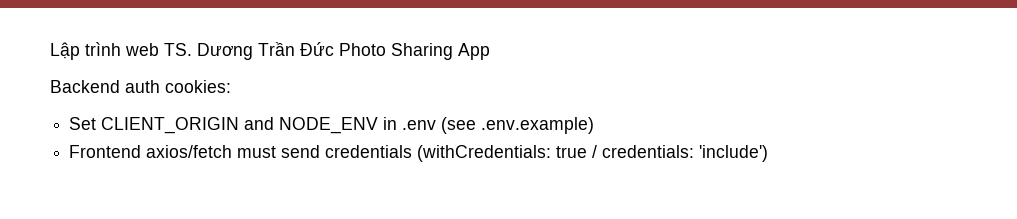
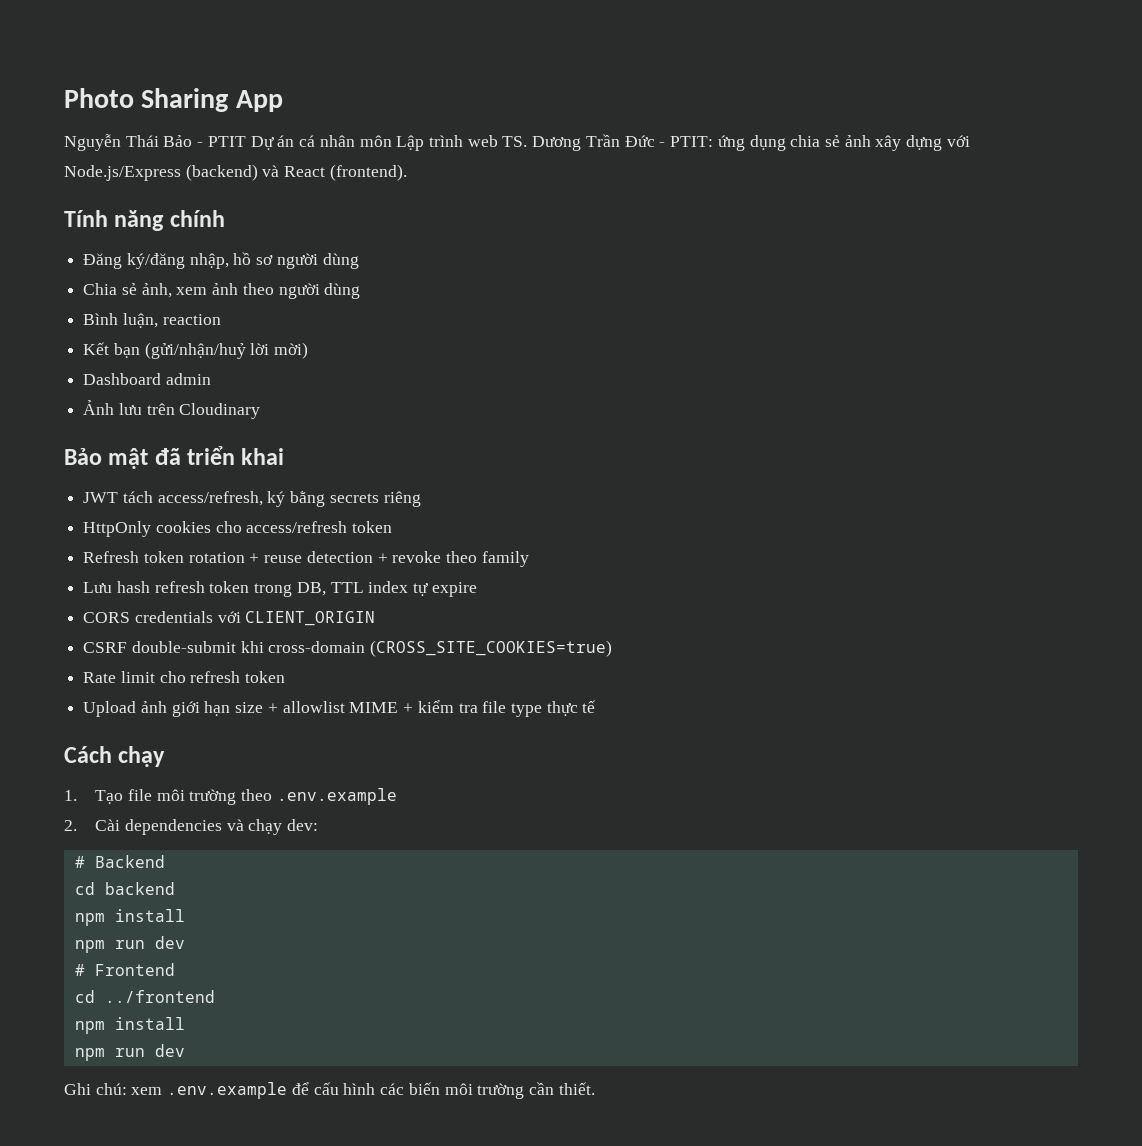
(50, 51) none -> [64,88,283,112] [64,134,392,151] Photo Sharing App // Nguyễn Thái Bảo - PTIT Dự án cá nhân môn
[339,43,490,60] [50,80,231,93] [69,117,595,134] [69,145,769,162] Photo Sharing App // Backend auth cookies: // Set CLIENT_ORIGIN and NODE_ENV in .env (see .env.example) // Frontend axios/fetch must send credentials (withCredentials: true / credentials: 'include') -> [659,135,970,151] [64,164,407,181] [64,210,225,231] [83,252,359,269] [83,283,361,299] [83,313,221,328] [83,342,309,359] [83,373,211,385] [83,400,261,419] [64,446,285,469] [83,491,421,507] [83,521,393,537] [83,551,529,567] [83,581,477,597] [83,611,376,626] [83,640,613,657] [83,671,286,683] [83,700,597,717] [64,746,166,767] [64,788,397,805] [64,819,319,835] [74,855,165,868] [74,882,175,895] [74,909,185,926] [74,936,185,953] [74,963,175,976] [74,990,215,1003] [74,1017,185,1034] [74,1044,185,1061] [64,1082,595,1099] - PTIT: ứng dụng chia sẻ ảnh xây dựng với Node.js/Express (backend) và React (frontend). // Tính năng chính // Đăng ký/đăng nhập, hồ sơ người dùng // Chia sẻ ảnh, xem ảnh theo người dùng // Bình luận, reaction // Kết bạn (gửi/nhận/huỷ lời mời) // Dashboard admin // Ảnh lưu trên Cloudinary // Bảo mật đã triển khai // JWT tách access/refresh, ký bằng secrets riêng // HttpOnly cookies cho access/refresh token // Refresh token rotation + reuse detection + revoke theo family // Lưu hash refresh token trong DB, TTL index tự expire // CORS credentials với CLIENT_ORIGIN // CSRF double-submit khi cross-domain (CROSS_SITE_COOKIES=true) // Rate limit cho refresh token // Upload ảnh giới hạn size + allowlist MIME + kiểm tra file type thực tế // Cách chạy // 1. Tạo file môi trường theo .env.example // 2. Cài dependencies và chạy dev: // # Backend // cd backend // npm install // npm run dev // # Frontend // cd ../frontend // npm install // npm run dev // Ghi chú: xem .env.example để cấu hình các biến môi trường cần thiết.

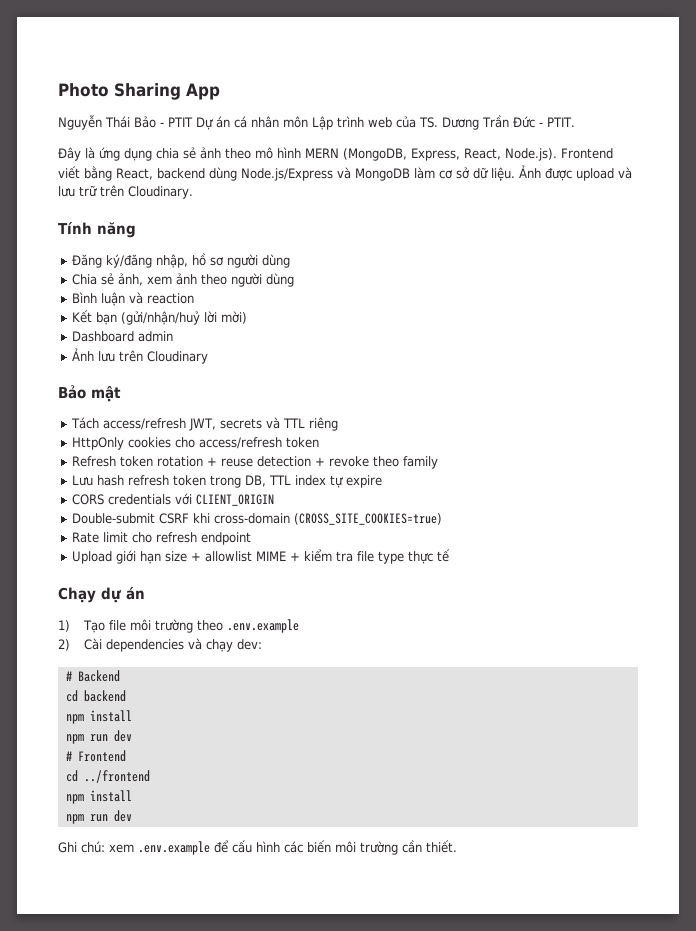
(498, 141) none -> [396,116,416,128] của
[670,136,714,147] PTIT: -> [546,117,575,127] [58,147,95,161] PTIT. // Đây là
[875,135,970,151] [64,164,407,181] xây dựng với Node.js/Express (backend) và React (frontend). -> [225,147,613,161] [58,165,632,181] [58,185,193,199] theo mô hình MERN (MongoDB, Express, React, Node.js). Frontend viết bằng React, backend dùng Node.js/Express và MongoDB làm cơ sở dữ liệu. Ảnh được upload và lưu trữ trên Cloudinary.
[169,210,225,227] chính -> (136, 230) none
[122,313,158,328] luận, -> [101,292,144,306] luận và
[154,446,285,465] [83,491,379,507] đã triển khai // JWT tách access/refresh, ký bằng secrets -> [71,417,306,431] // Tách access/refresh JWT, secrets và TTL
[83,641,236,653] CSRF double-submit -> [72,513,190,524] Double-submit CSRF
[245,671,286,683] token -> [201,532,252,545] endpoint
[140,701,167,713] ảnh -> (113, 557) none
[64,746,166,767] [64,790,77,801] Cách chạy // 1. -> [58,587,145,603] [58,620,70,632] Chạy dự án // 1)
[64,820,77,831] 2. -> [58,639,70,651] 2)

